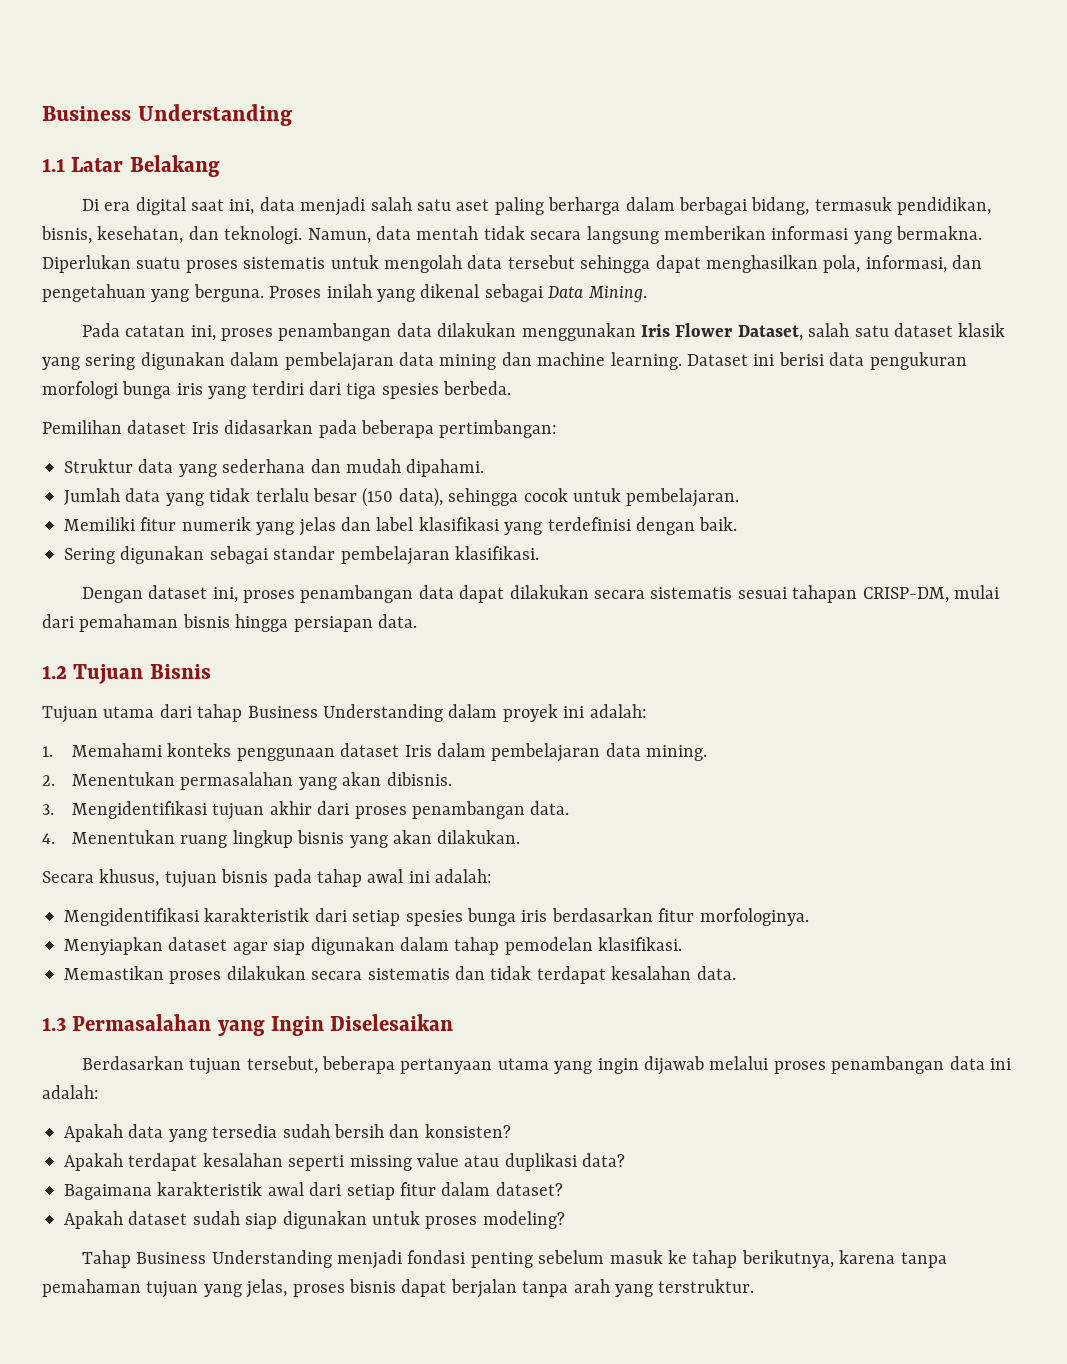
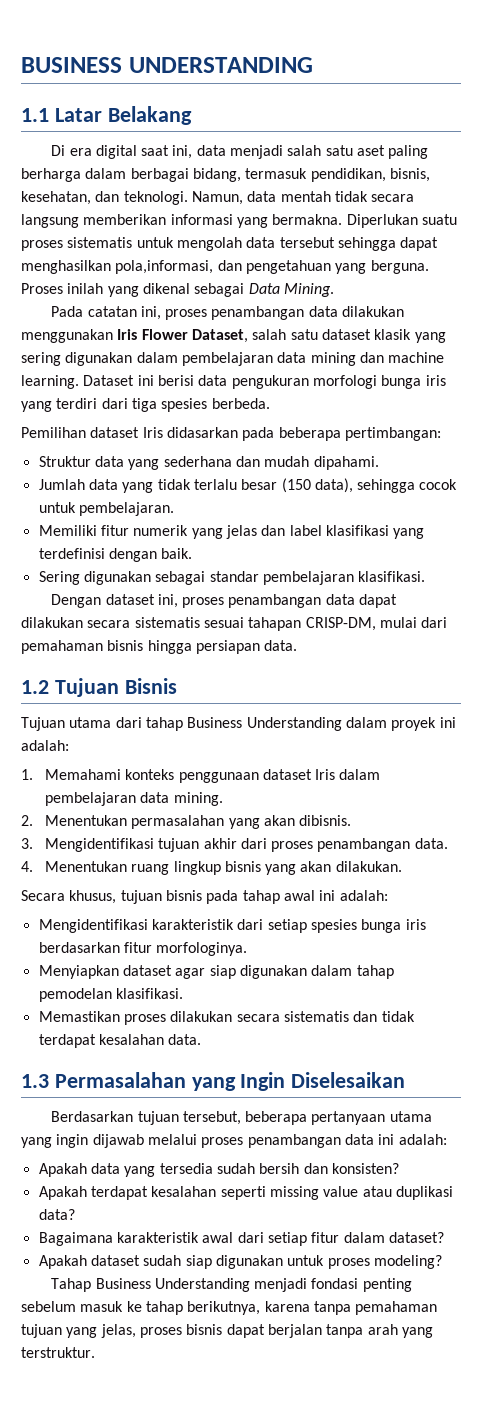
[42,104,292,126] Business Understanding -> [21,57,313,73] BUSINESS UNDERSTANDING
[823,255,947,273] pola, informasi, -> [115,260,214,274] pola,informasi,

